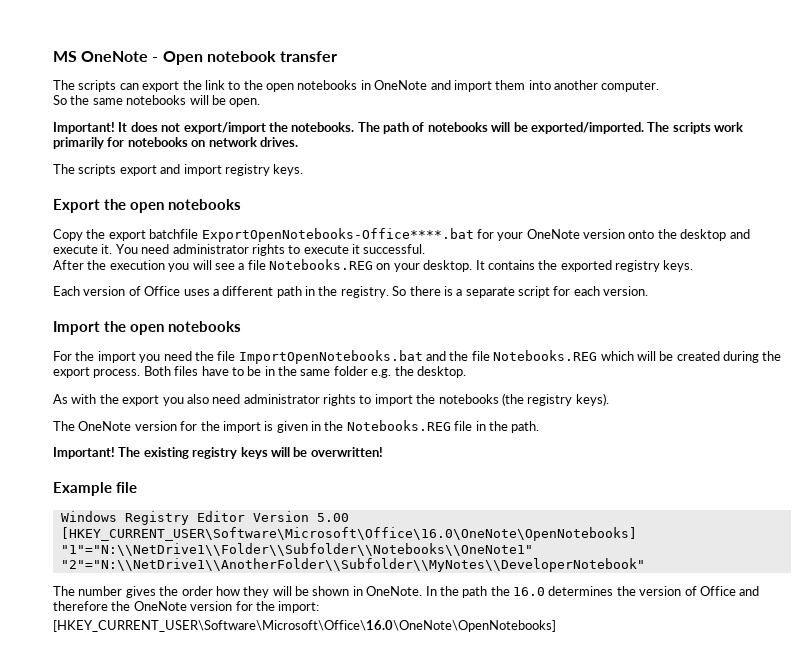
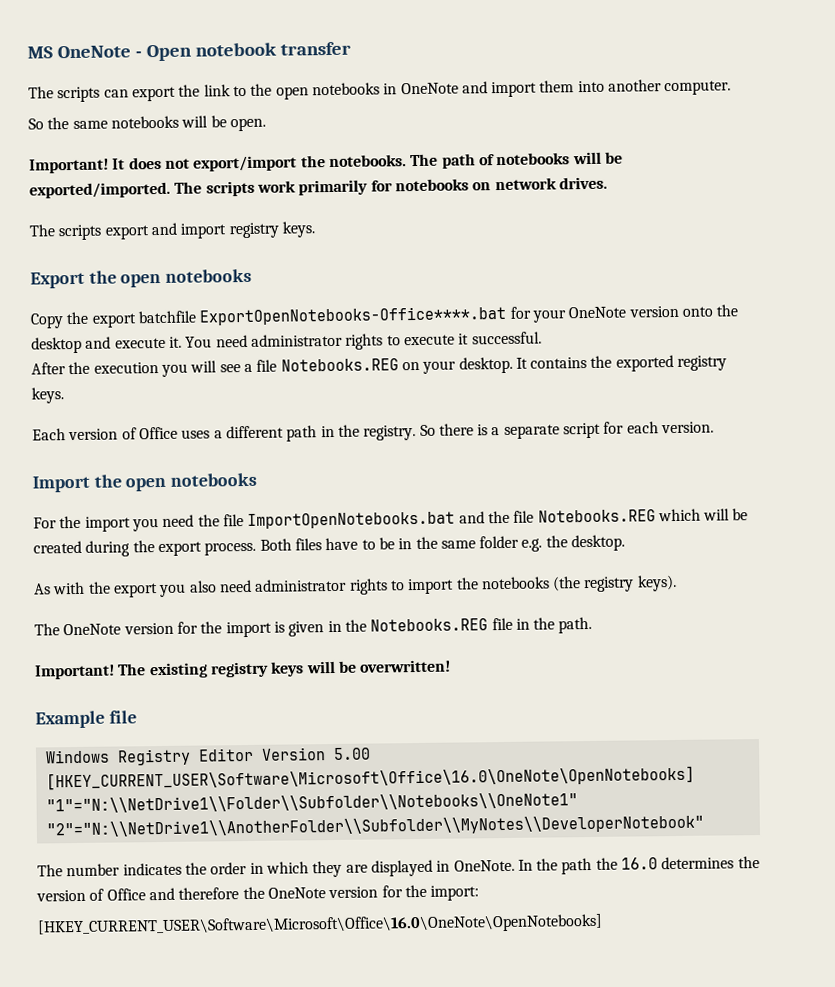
[125,586,156,598] gives -> [122,862,182,876] indicates
[215,586,350,598] how they will be shown -> [249,859,433,878] in which they are displayed

